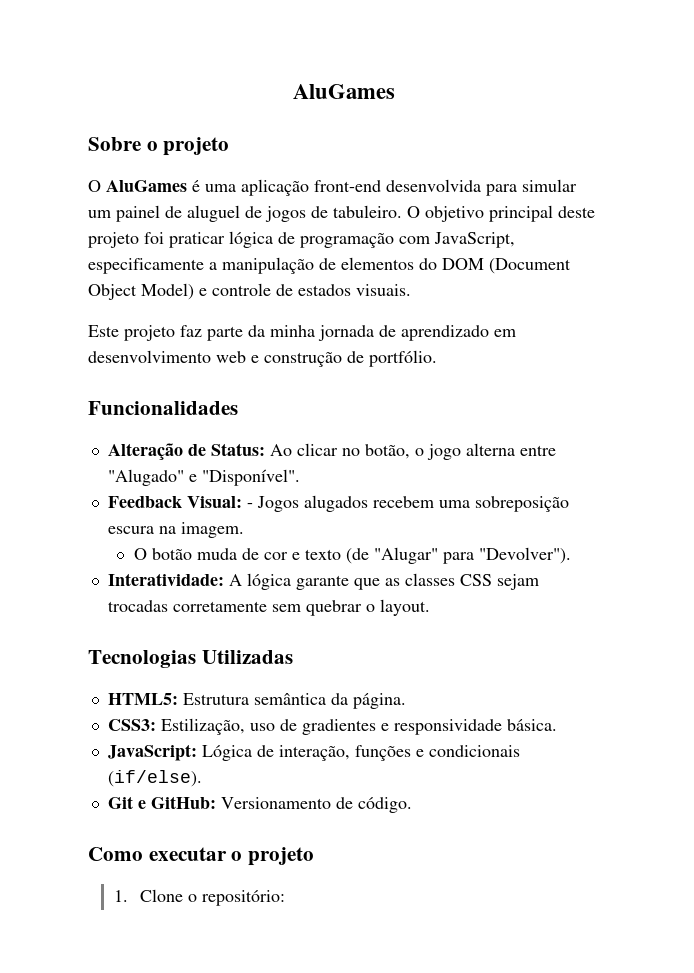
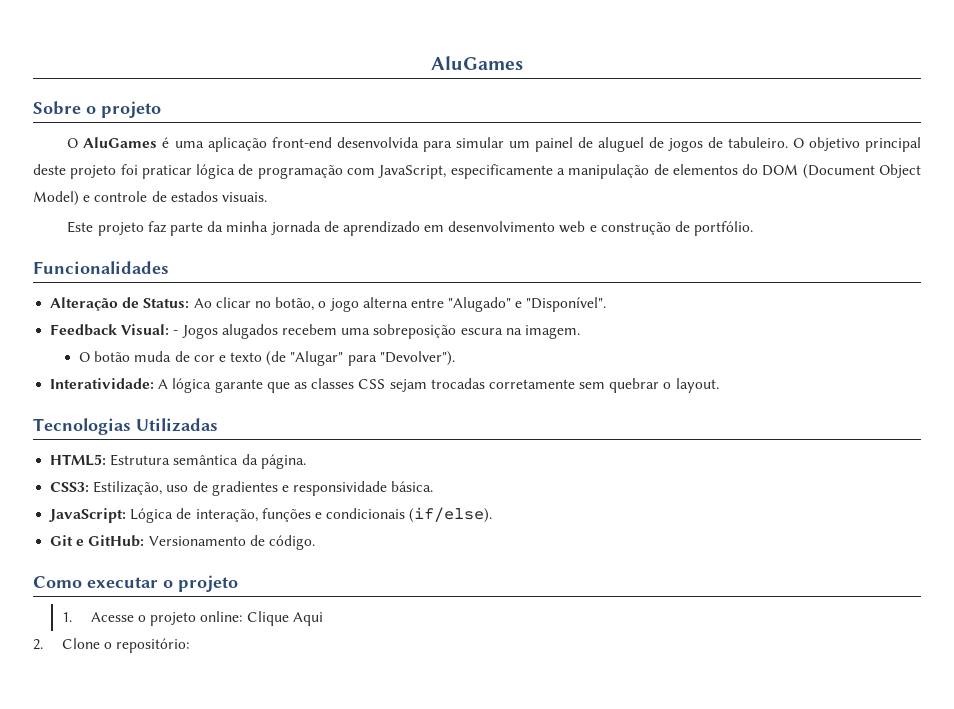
(128, 896) none -> [90,611,323,626] [33,639,43,650] Acesse o projeto online: Clique Aqui // 2.

